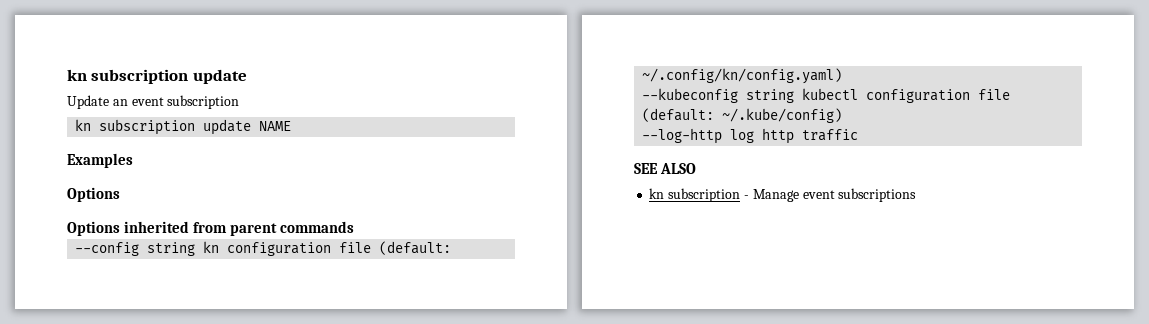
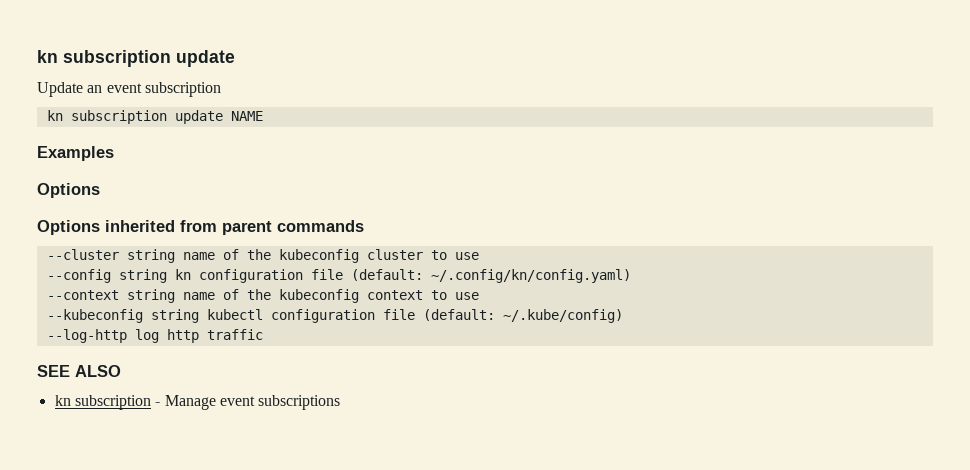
(355, 227) none -> [46,249,479,263] // --cluster string name of the kubeconfig cluster to use
(843, 76) none -> [46,289,479,303] // --context string name of the kubeconfig context to use

